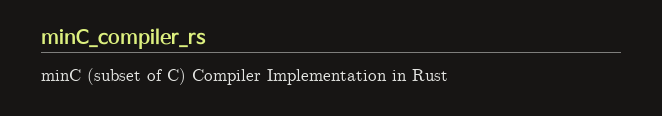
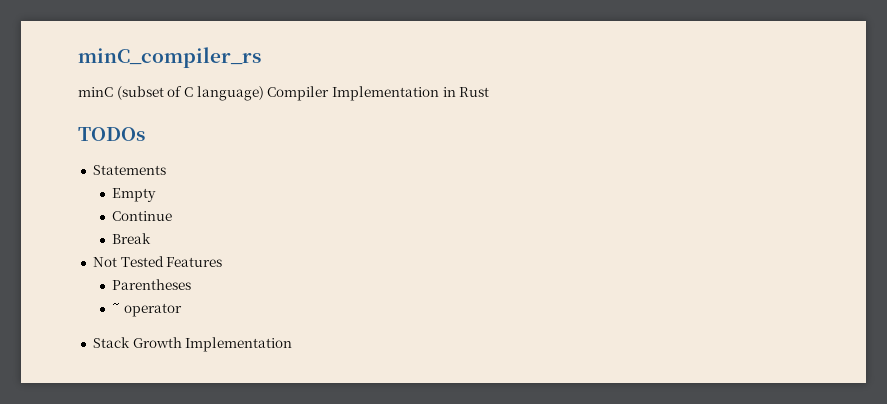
[167,68,186,85] C) -> [183,86,264,101] C language)
(448, 75) none -> [78,127,145,141] [92,165,166,175] [112,188,157,202] [112,211,173,221] [112,233,152,244] [92,256,223,267] [112,279,192,290] [112,303,182,317] [92,337,293,352] // TODOs // Statements // Empty // Continue // Break // Not Tested Features // Parentheses // ~ operator // Stack Growth Implementation

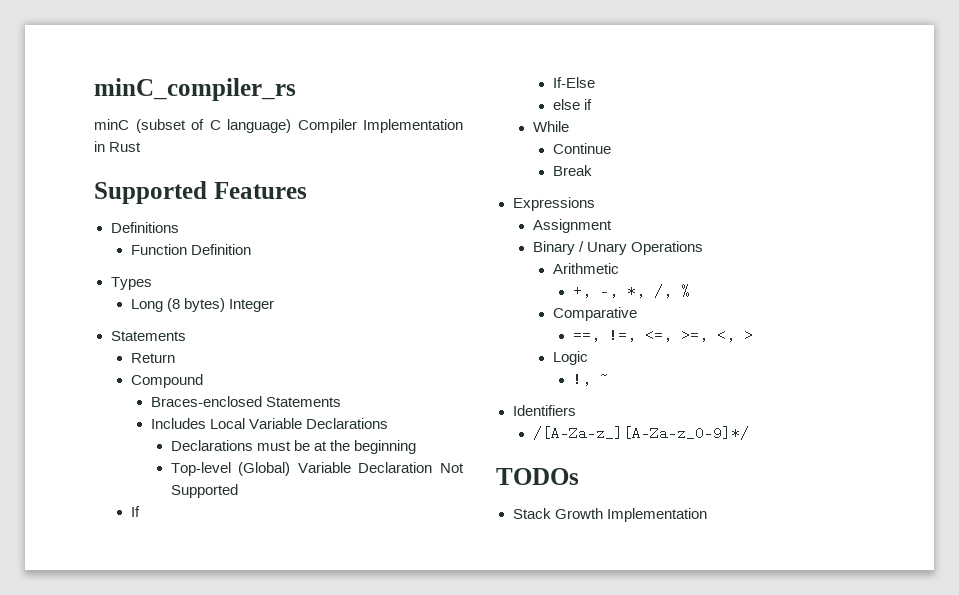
[78,127,145,141] [92,165,166,175] [112,188,157,202] [112,211,173,221] [112,233,152,244] [92,256,223,267] [112,279,192,290] [112,303,182,317] TODOs // Statements // Empty // Continue // Break // Not Tested Features // Parentheses // ~ operator -> [94,181,307,204] [110,222,179,233] [130,244,251,255] [110,277,152,290] [130,298,274,312] [110,331,186,341] [130,353,175,363] [130,374,203,388] [150,396,341,407] [150,418,388,429] [170,440,417,454] [170,462,464,476] [170,484,238,498] [130,506,140,517] [552,77,595,88] [552,99,592,110] [532,121,569,132] [552,143,611,154] [552,165,592,176] [512,197,595,211] [532,219,612,233] [532,241,703,255] [552,263,619,274] [572,284,690,298] [552,307,637,321] [572,328,753,342] [552,351,588,365] [572,372,609,386] [512,405,576,416] [532,426,749,440] [496,468,579,485] Supported Features // Definitions // Function Definition // Types // Long (8 bytes) Integer // Statements // Return // Compound // Braces-enclosed Statements // Includes Local Variable Declarations // Declarations must be at the beginning // Top-level (Global) Variable Declaration Not Supported // If // If-Else // else if // While // Continue // Break // Expressions // Assignment // Binary / Unary Operations // Arithmetic // +, -, *, /, % // Comparative // ==, !=, <=, >=, <, > // Logic // !, ~ // Identifiers // /[A-Za-z_][A-Za-z_0-9]*/ // TODOs

